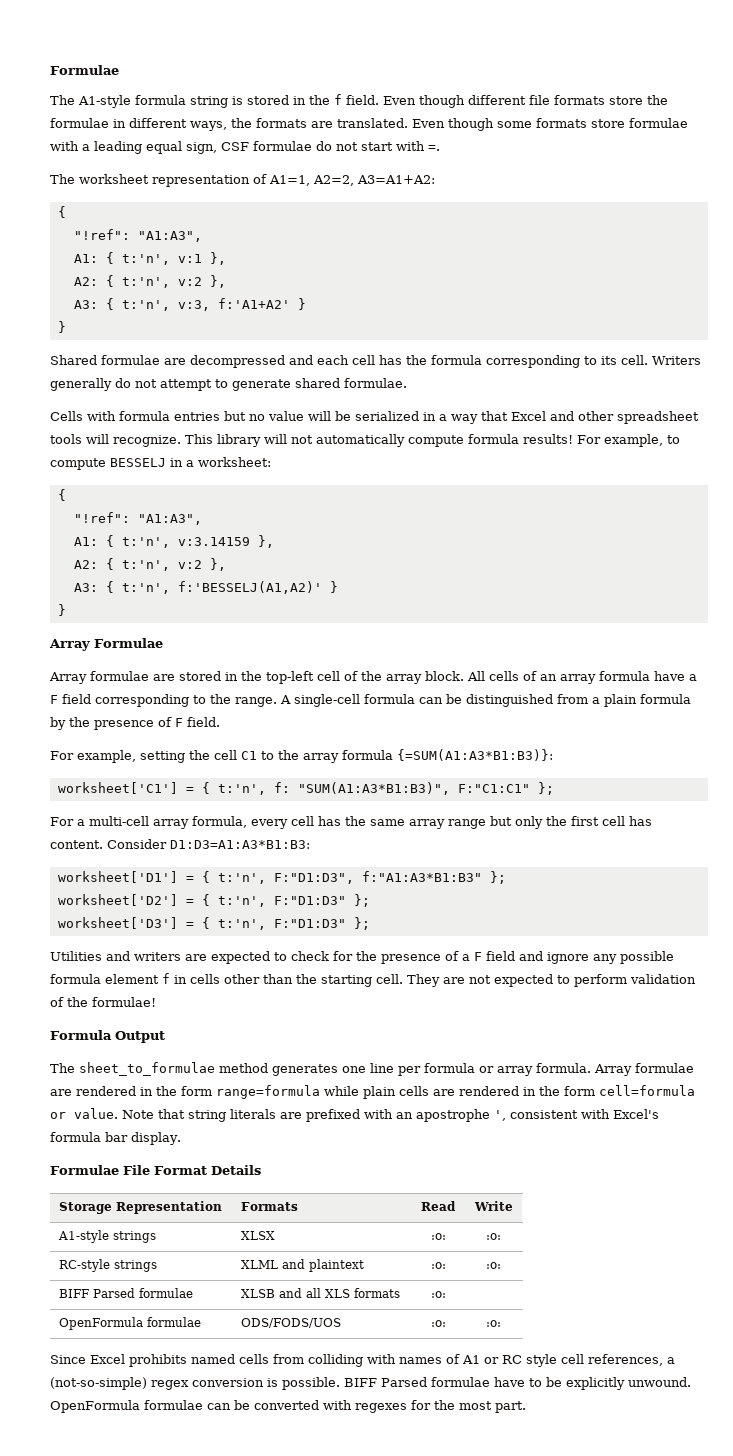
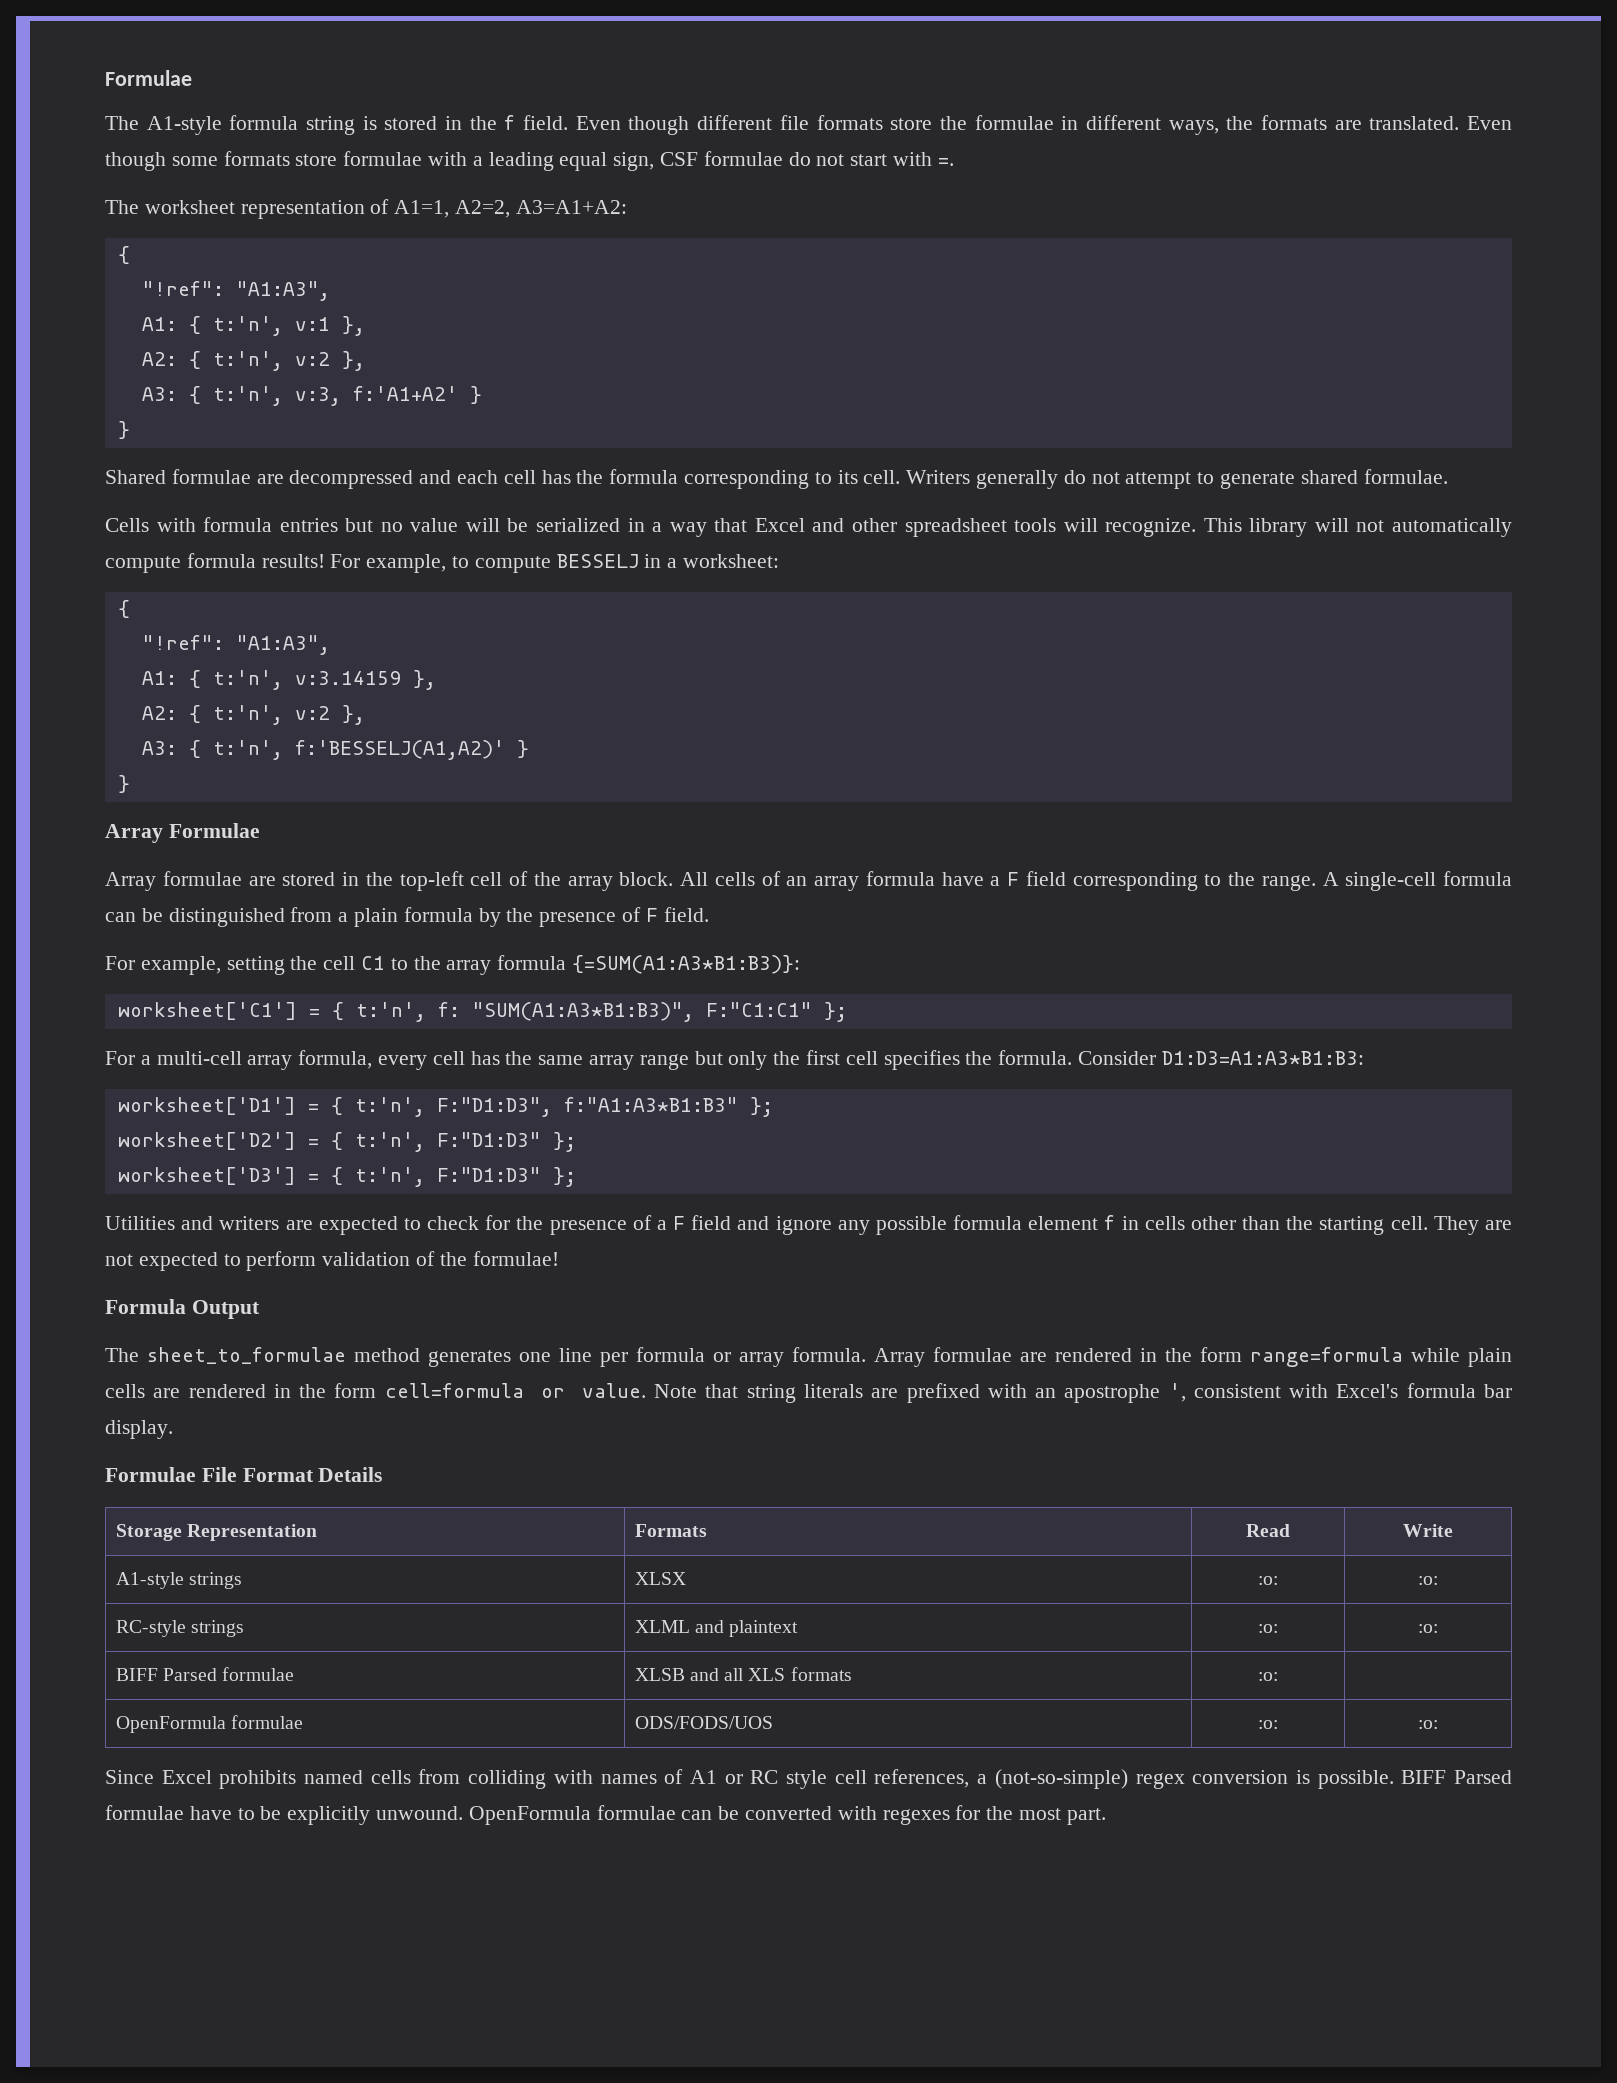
[629,816,652,826] [50,840,103,849] has content. -> [883,1050,1073,1070] specifies the formula.

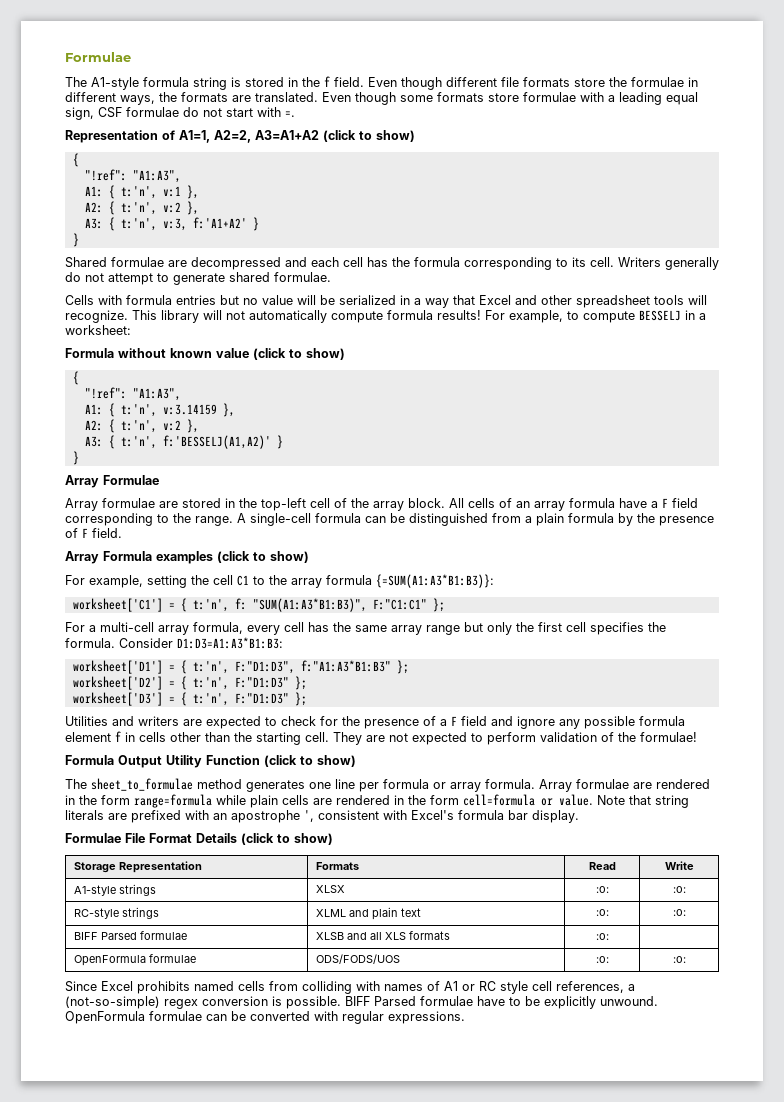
[105,199,627,219] The worksheet representation of A1=1, A2=2, A3=A1+A2: -> [65,130,415,143] Representation of A1=1, A2=2, A3=A1+A2 (click to show)
(780, 561) none -> [65,348,345,360] // Formula without known value (click to show)
(709, 914) none -> [65,551,309,564] // Array Formula examples (click to show)
(260, 1309) none -> [166,755,356,768] Utility Function (click to show)
(383, 1474) none -> [241,833,333,845] (click to show)
[729,1620,799,1637] plaintext -> [371,907,421,920] plain text
[882,1805,1106,1825] regexes for the most part. -> [342,1011,465,1024] regular expressions.

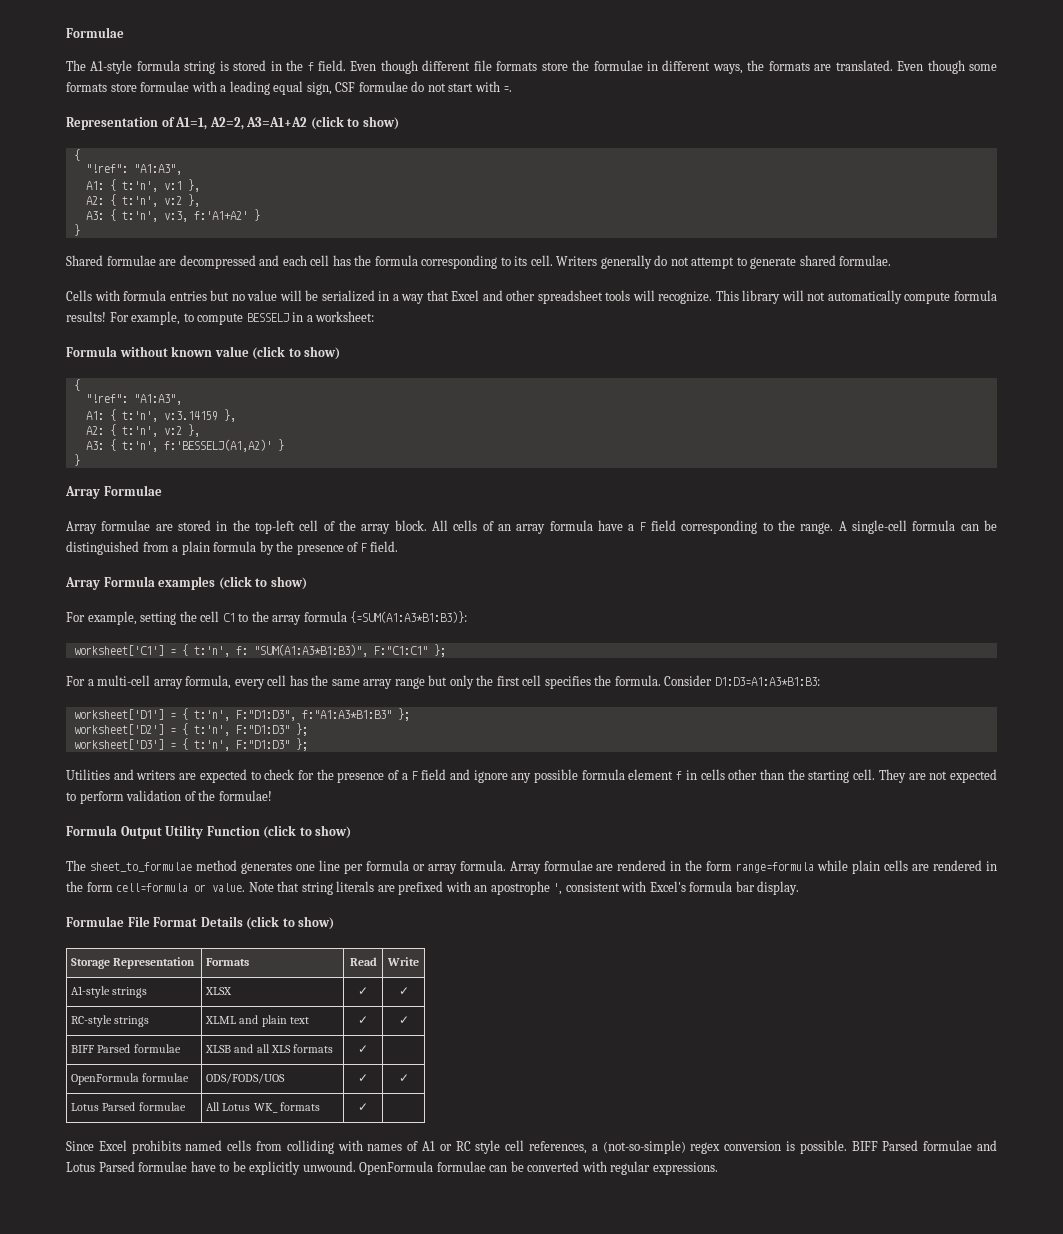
[595,886,609,893] [672,886,686,893] :o: | :o: -> [358,987,368,995] [398,987,409,995] ✓ | ✓
[595,909,609,916] [672,909,686,916] :o: | :o: -> [358,1016,368,1024] [398,1016,409,1024] ✓ | ✓
[595,933,609,940] :o: -> [358,1045,368,1053] ✓
[595,956,609,963] [672,956,686,963] :o: | :o: -> [358,1074,368,1082] [398,1074,409,1082] [71,1102,186,1111] [206,1102,320,1113] [358,1103,368,1111] ✓ | ✓ // Lotus Parsed formulae | All Lotus WK_ formats | ✓ |
(473, 1001) none -> [976,1140,997,1151] [66,1161,188,1172] and Lotus Parsed formulae

